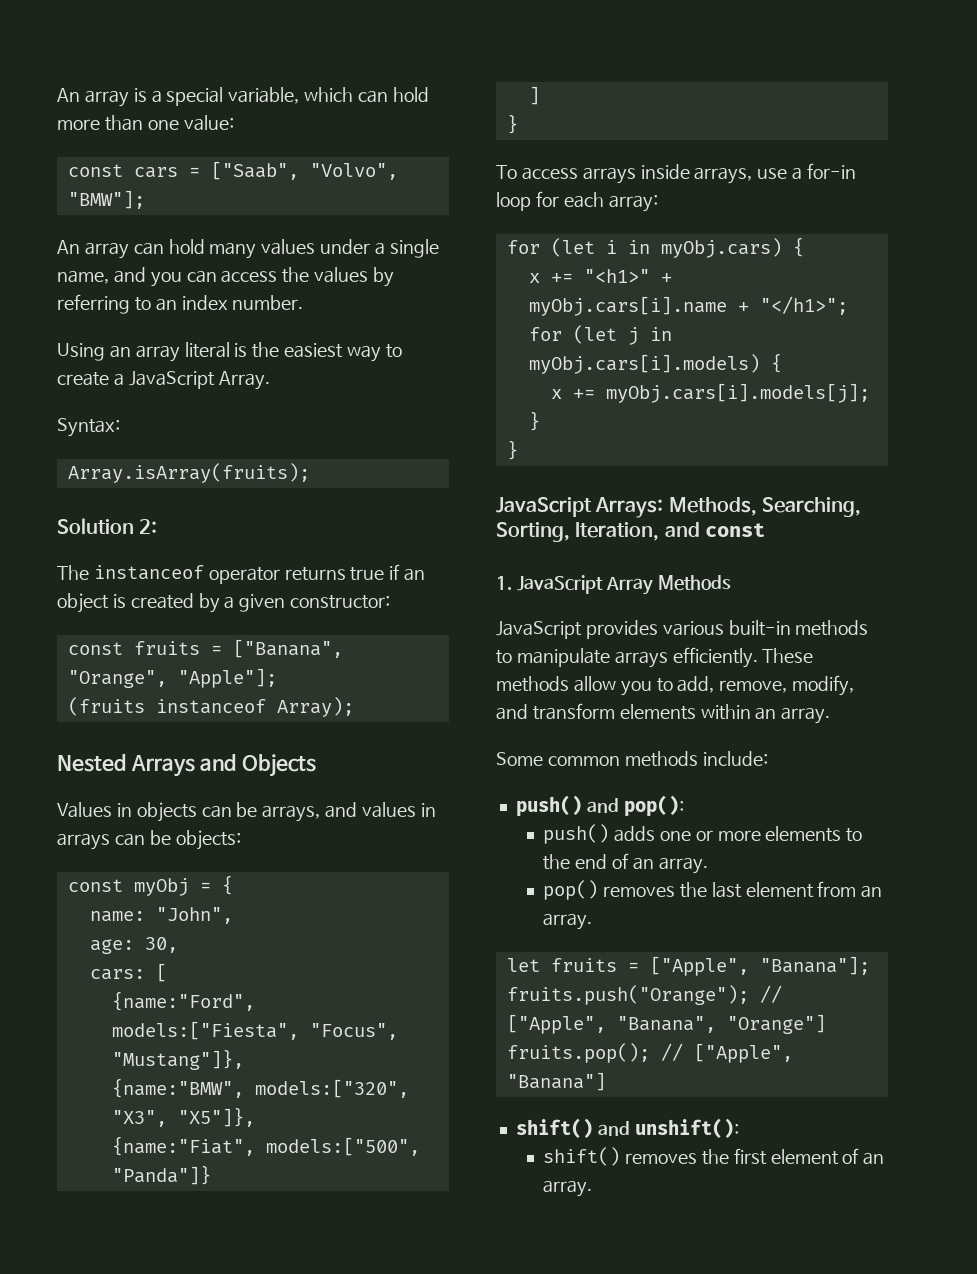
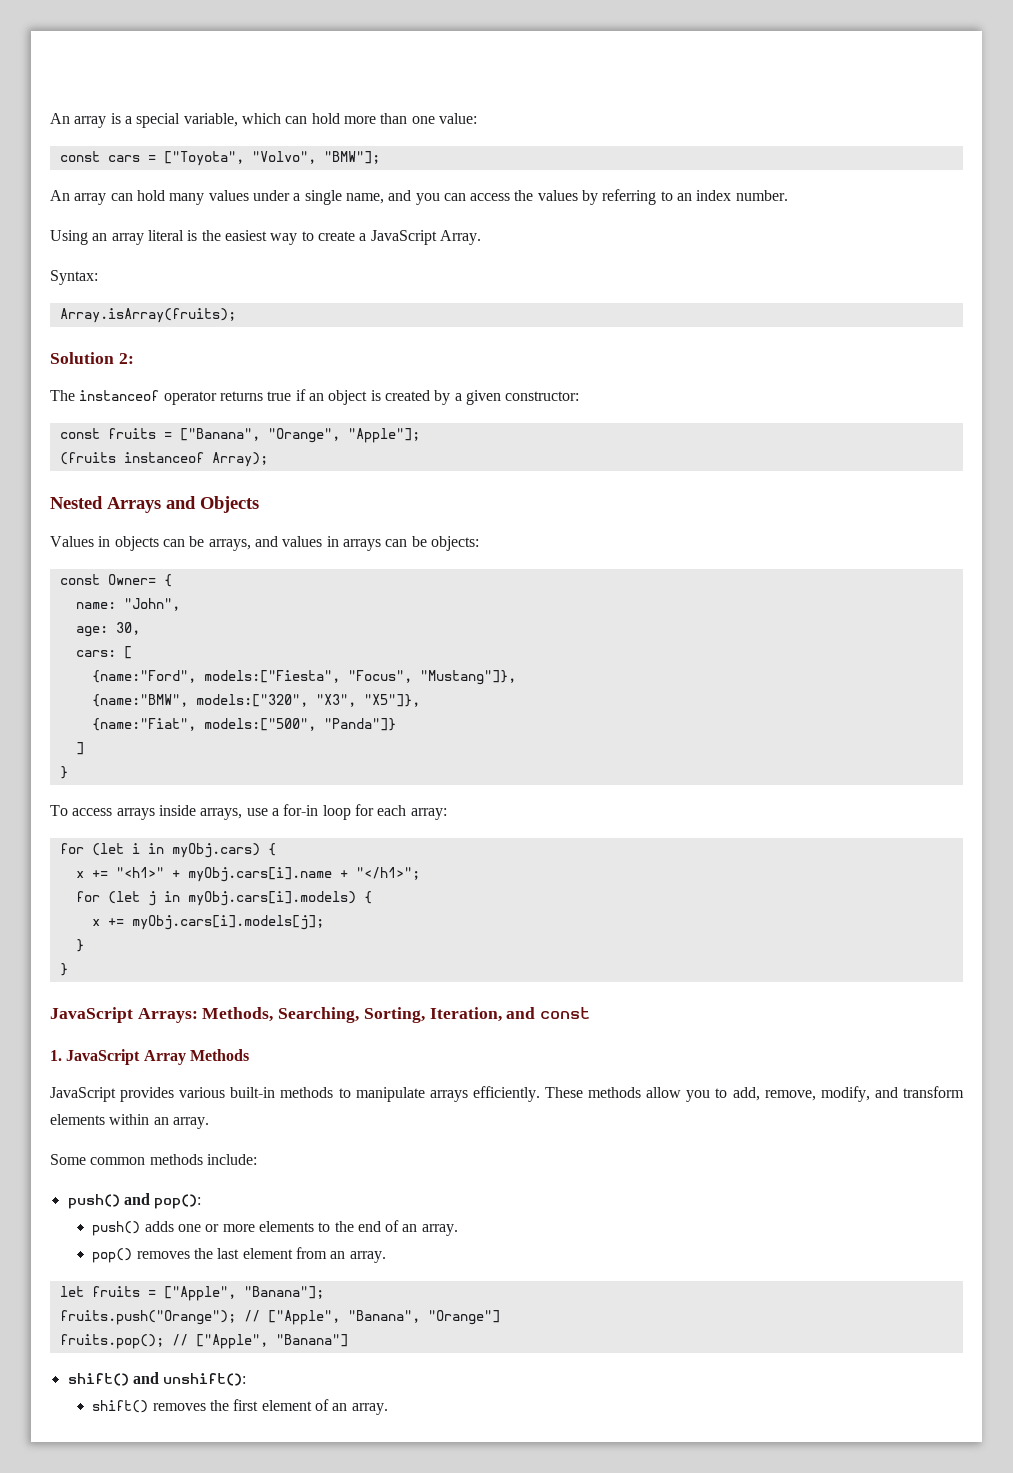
[210,161,299,180] ["Saab", -> [163,151,244,166] ["Toyota",
[133,878,211,896] myObj = -> [107,574,156,585] Owner=

